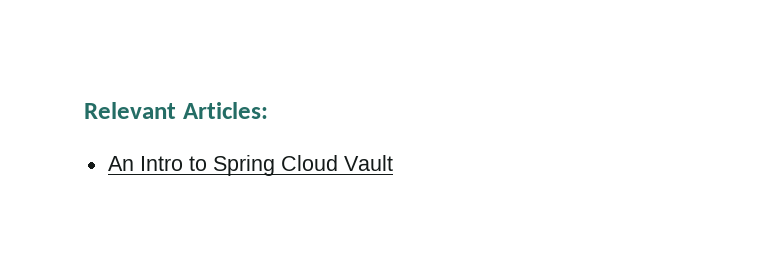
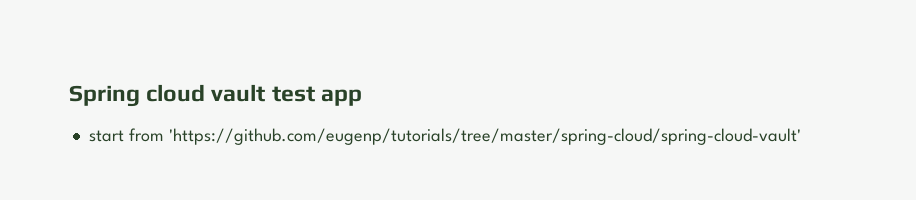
[84,102,268,119] [107,155,393,176] Relevant Articles: // An Intro to Spring Cloud Vault -> [69,84,362,107] [88,128,801,145] Spring cloud vault test app // start from 'https://github.com/eugenp/tutorials/tree/master/spring-cloud/spring-cloud-vault'

